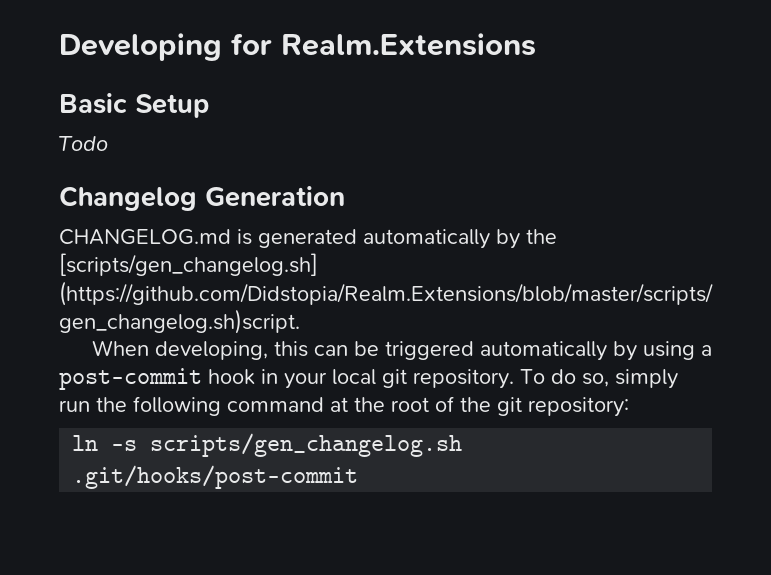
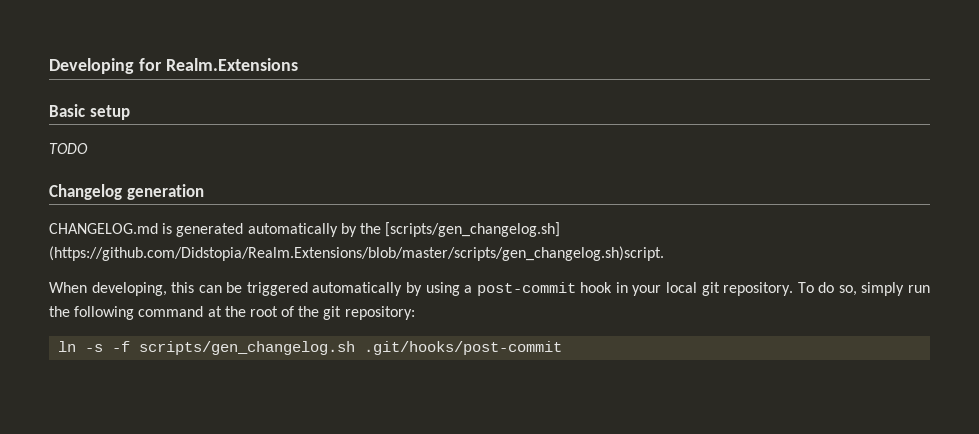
[135,94,210,118] [59,136,108,151] Setup // Todo -> [89,105,130,120] [49,143,88,154] setup // TODO
[205,186,345,207] Generation -> [126,184,204,200] generation
(138, 445) none -> [112,341,131,352] -f

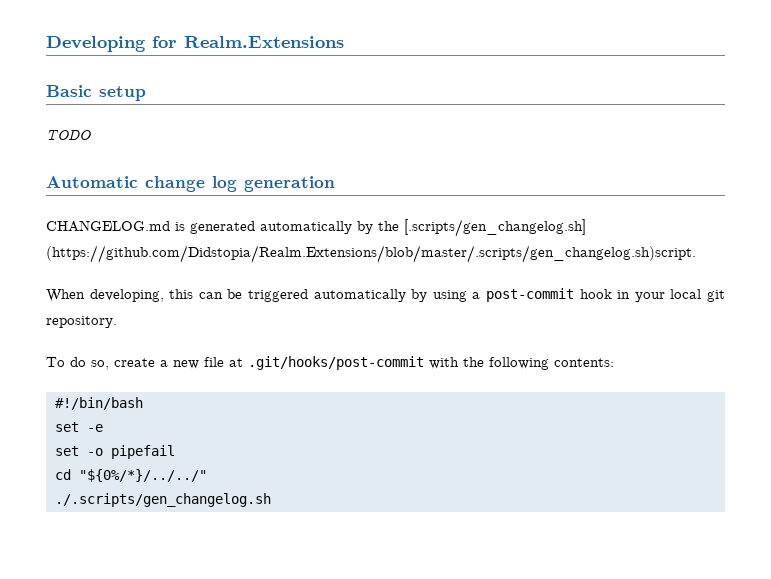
[49,184,122,200] Changelog -> [46,176,237,192] Automatic change log
[385,222,561,237] [49,246,664,261] [scripts/gen_changelog.sh] (https://github.com/Didstopia/Realm.Extensions/blob/master/scripts/gen_changelog.sh)script. -> [404,219,586,237] [46,245,696,263] [.scripts/gen_changelog.sh] (https://github.com/Didstopia/Realm.Extensions/blob/master/.scripts/gen_changelog.sh)script.
(794, 289) none -> (117, 322) //
[861,282,930,296] [49,306,415,320] [58,341,563,355] simply run the following command at the root of the git repository: // ln -s -f scripts/gen_changelog.sh .git/hooks/post-commit -> [114,356,614,370] [55,397,143,410] [55,422,103,432] [55,445,175,459] [55,469,207,482] [55,493,271,507] create a new file at .git/hooks/post-commit with the following contents: // #!/bin/bash // set -e // set -o pipefail // cd "${0%/*}/../../" // ./.scripts/gen_changelog.sh

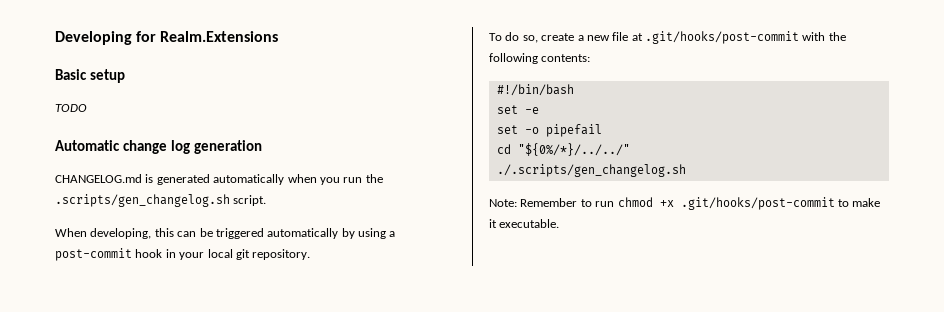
[357,219,586,237] [46,245,696,263] by the [.scripts/gen_changelog.sh] (https://github.com/Didstopia/Realm.Extensions/blob/master/.scripts/gen_changelog.sh)script. -> [287,174,383,185] [55,194,267,207] when you run the .scripts/gen_changelog.sh script.
(271, 500) none -> [489,197,881,210] [489,219,560,228] // Note: Remember to run chmod +x .git/hooks/post-commit to make it executable.

